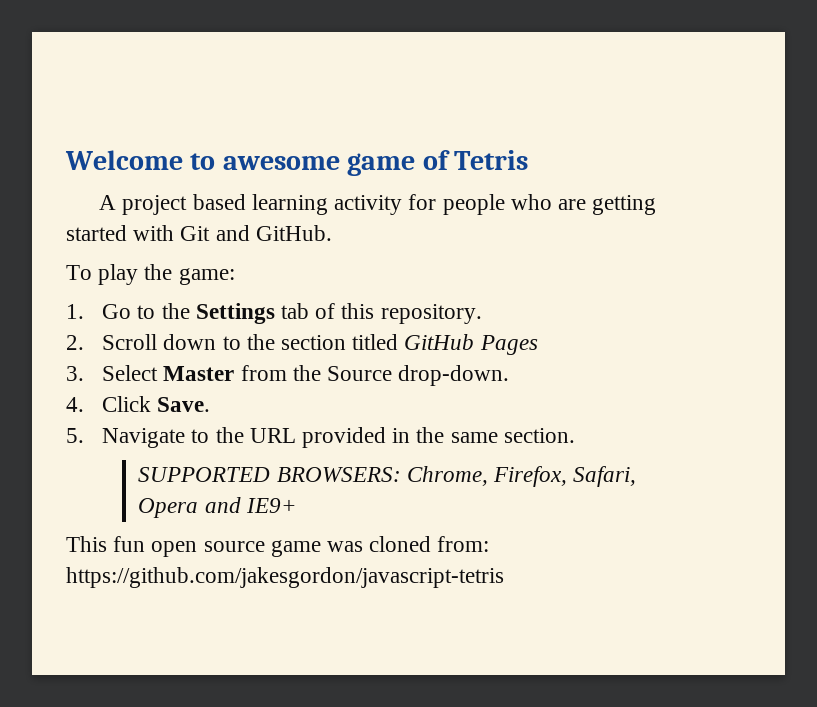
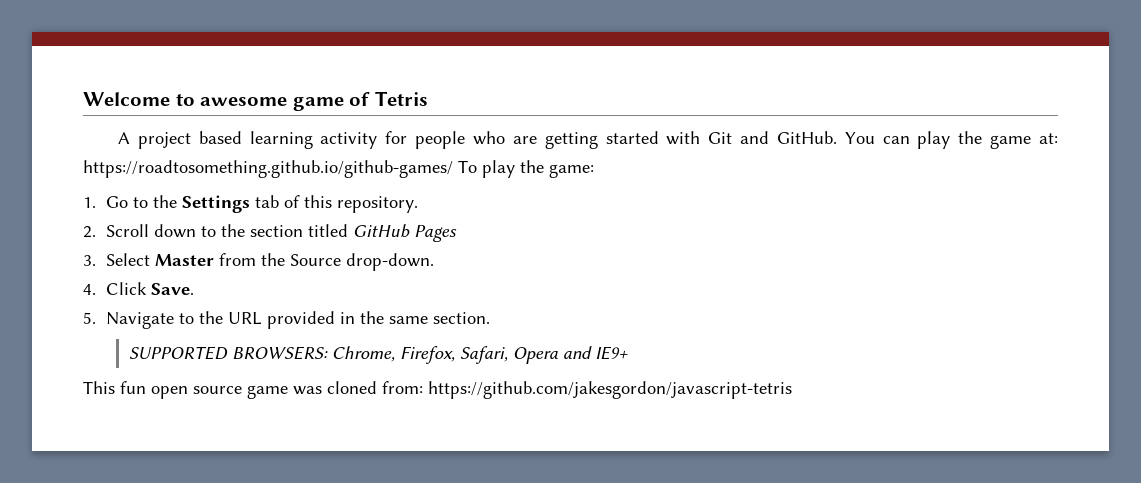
(332, 233) // -> [844,131,1059,149] [83,160,453,178] You can play the game at: https://roadtosomething.github.io/github-games/

